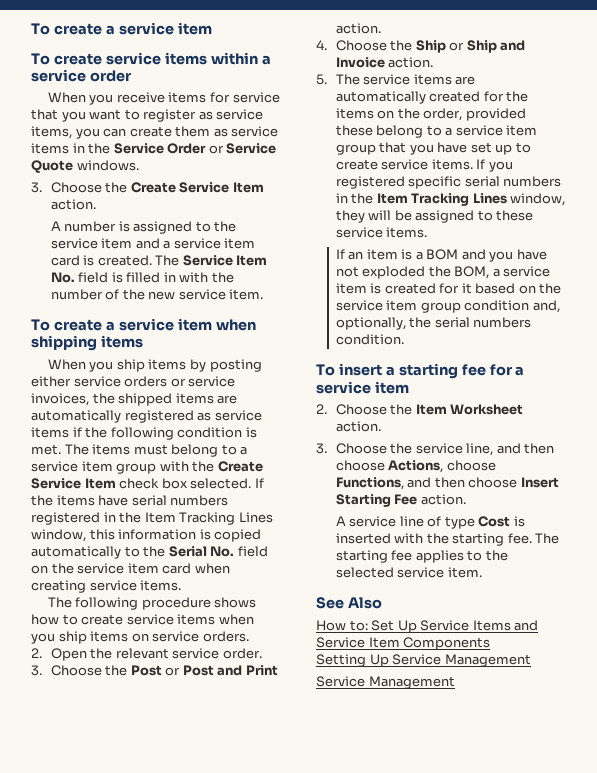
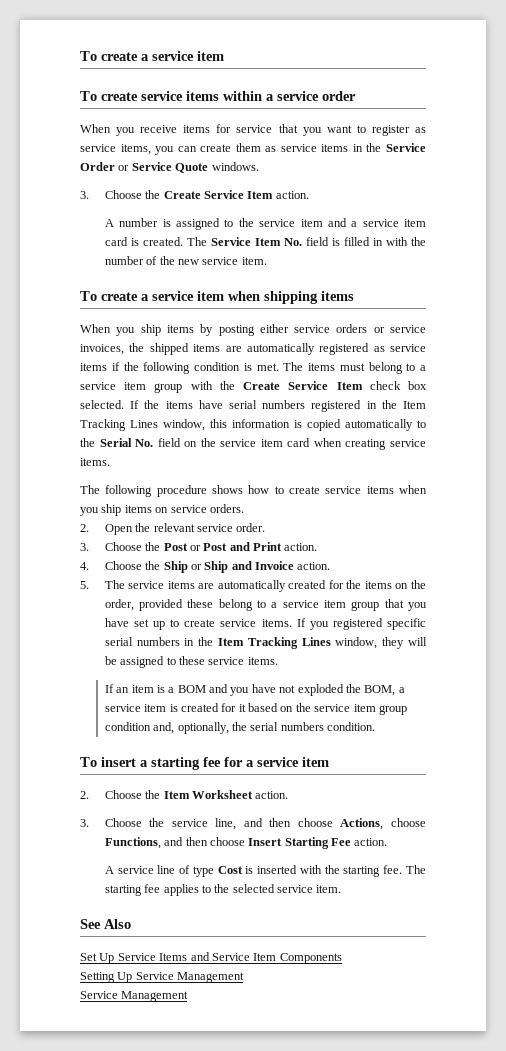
[316,620,368,631] How to: -> (131, 924) none

